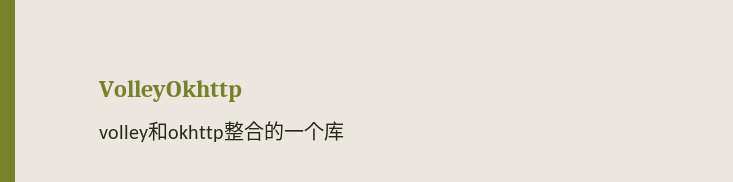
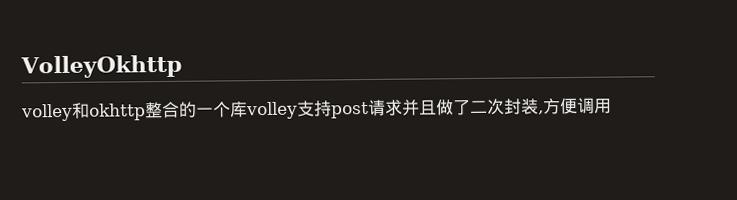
(344, 131) none -> [246,97,612,120] volley支持post请求并且做了二次封装,方便调用

